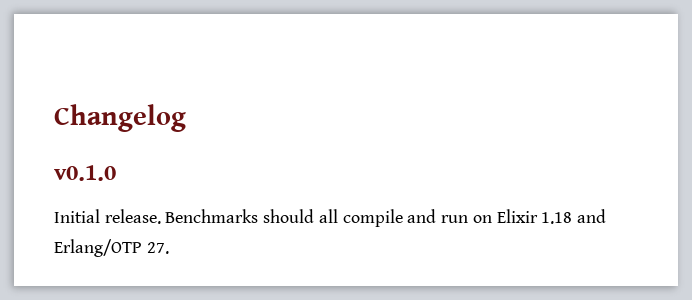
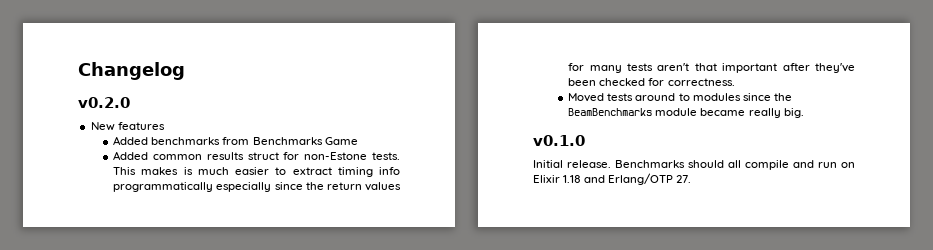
(186, 118) none -> [78,97,130,108] [90,122,165,131] [113,136,358,145] [113,151,400,160] [113,167,400,177] [113,182,401,192] [568,63,855,73] [568,78,735,86] [568,93,792,102] [568,108,804,118] // v0.2.0 // New features // Added benchmarks from Benchmarks Game // Added common results struct for non-Estone tests. This makes is much easier to extract timing info programmatically especially since the return values for many tests aren't that important after they've been checked for correctness. // Moved tests around to modules since the BeamBenchmarks module became really big.

